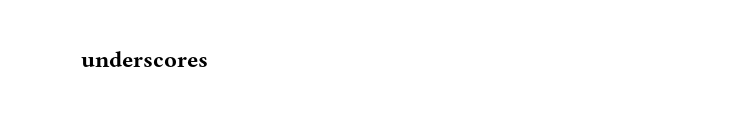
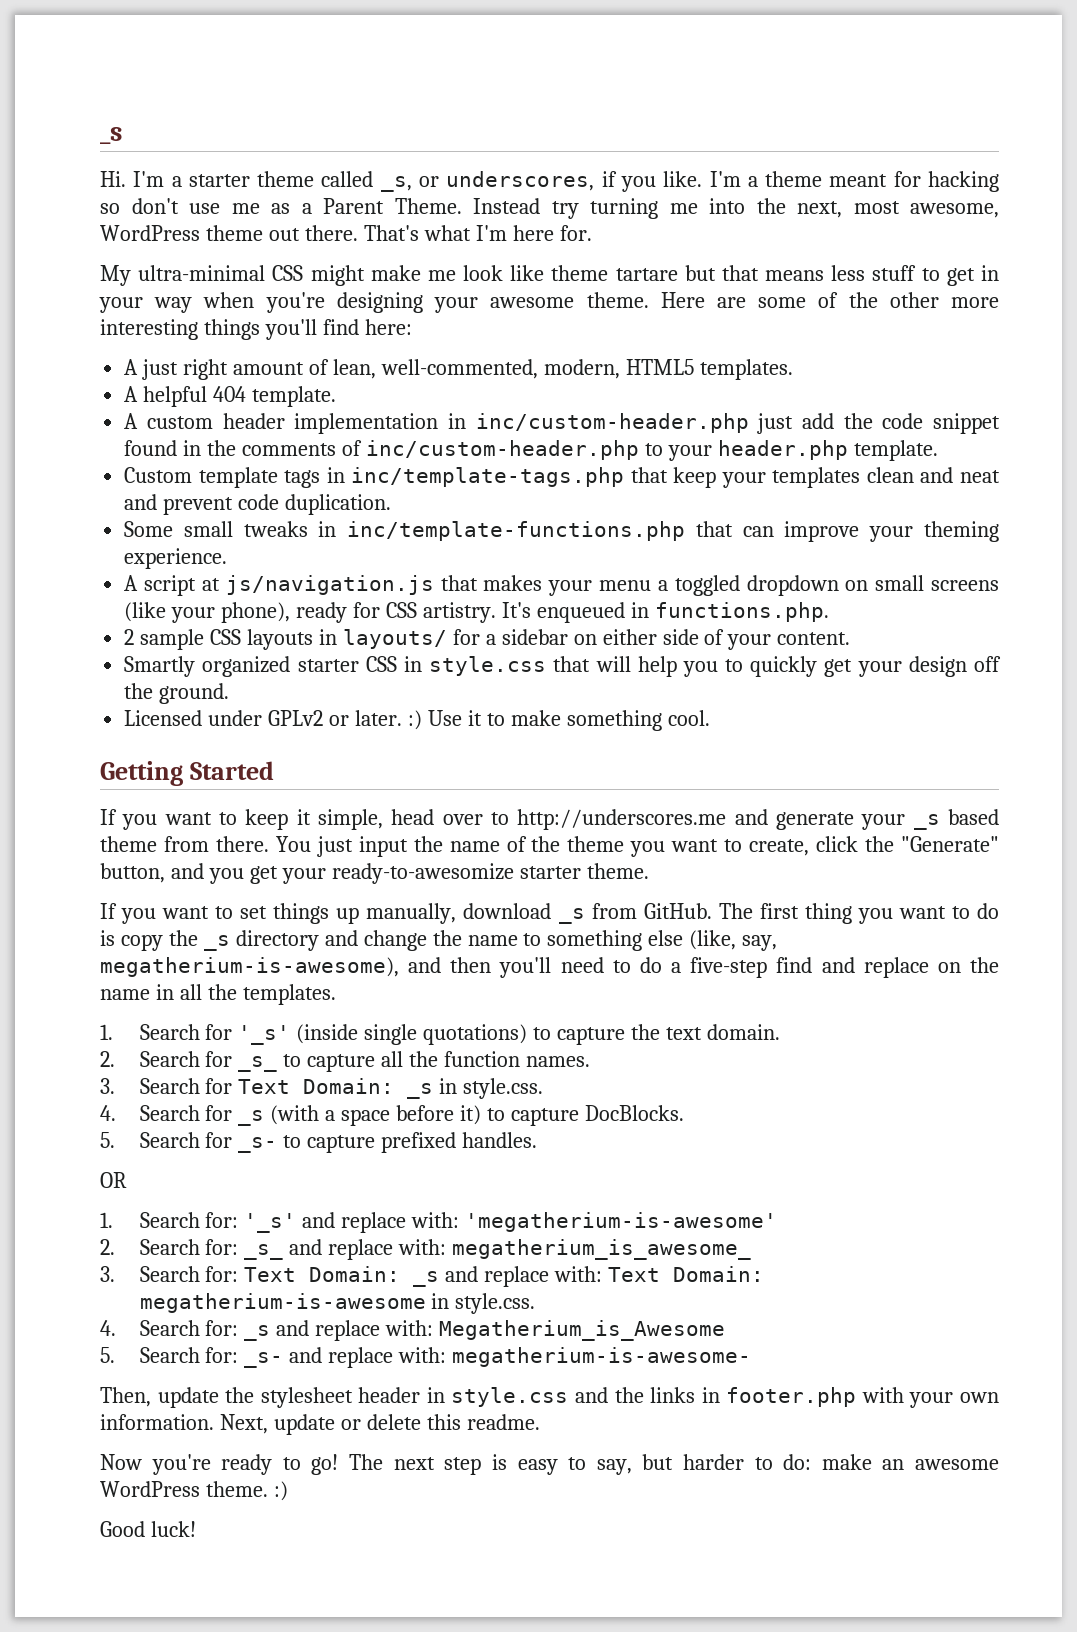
[81,51,208,67] underscores -> [100,127,122,144] [100,171,999,192] [100,198,999,219] [100,225,592,241] [100,265,999,286] [99,292,999,313] [100,319,412,340] [124,359,793,380] [124,386,337,407] [124,413,1000,434] [124,440,938,461] [124,467,1000,488] [124,494,392,515] [124,521,1000,542] [124,548,228,569] [124,575,999,596] [124,602,829,623] [124,629,851,650] [124,656,1001,677] [124,683,230,704] [124,710,710,731] [100,761,274,786] [100,809,1000,830] [100,836,1000,857] [100,863,649,884] [100,903,999,924] [100,930,778,951] [100,957,1000,978] [100,984,336,1005] [100,1024,780,1045] [100,1051,591,1072] [100,1078,544,1099] [100,1105,684,1126] [100,1132,538,1153] [100,1172,127,1188] [100,1212,778,1233] [100,1239,752,1260] [100,1266,765,1287] [139,1293,536,1314] [100,1320,726,1341] [100,1347,752,1368] [100,1387,999,1408] [100,1414,540,1435] [100,1454,999,1475] [100,1481,288,1501] [100,1521,196,1537] _s // Hi. I'm a starter theme called _s, or underscores, if you like. I'm a theme meant for hacking so don't use me as a Parent Theme. Instead try turning me into the next, most awesome, WordPress theme out there. That's what I'm here for. // My ultra-minimal CSS might make me look like theme tartare but that means less stuff to get in your way when you're designing your awesome theme. Here are some of the other more interesting things you'll find here: // A just right amount of lean, well-commented, modern, HTML5 templates. // A helpful 404 template. // A custom header implementation in inc/custom-header.php just add the code snippet found in the comments of inc/custom-header.php to your header.php template. // Custom template tags in inc/template-tags.php that keep your templates clean and neat and prevent code duplication. // Some small tweaks in inc/template-functions.php that can improve your theming experience. // A script at js/navigation.js that makes your menu a toggled dropdown on small screens (like your phone), ready for CSS artistry. It's enqueued in functions.php. // 2 sample CSS layouts in layouts/ for a sidebar on either side of your content. // Smartly organized starter CSS in style.css that will help you to quickly get your design off the ground. // Licensed under GPLv2 or later. :) Use it to make something cool. // Getting Started // If you want to keep it simple, head over to http://underscores.me and generate your _s based theme from there. You just input the name of the theme you want to create, click the "Generate" button, and you get your ready-to-awesomize starter theme. // If you want to set things up manually, download _s from GitHub. The first thing you want to do is copy the _s directory and change the name to something else (like, say, megatherium-is-awesome), and then you'll need to do a five-step find and replace on the name in all the templates. // 1. Search for '_s' (inside single quotations) to capture the text domain. // 2. Search for _s_ to capture all the function names. // 3. Search for Text Domain: _s in style.css. // 4. Search for _s (with a space before it) to capture DocBlocks. // 5. Search for _s- to capture prefixed handles. // OR // 1. Search for: '_s' and replace with: 'megatherium-is-awesome' // 2. Search for: _s_ and replace with: megatherium_is_awesome_ // 3. Search for: Text Domain: _s and replace with: Text Domain: megatherium-is-awesome in style.css. // 4. Search for: _s and replace with: Megatherium_is_Awesome // 5. Search for: _s- and replace with: megatherium-is-awesome- // Then, update the stylesheet header in style.css and the links in footer.php with your own information. Next, update or delete this readme. // Now you're ready to go! The next step is easy to say, but harder to do: make an awesome WordPress theme. :) // Good luck!

